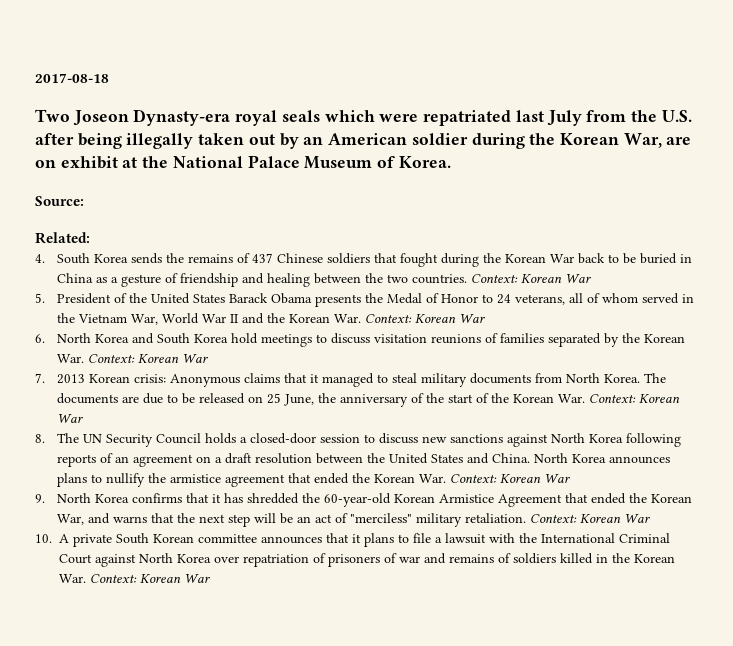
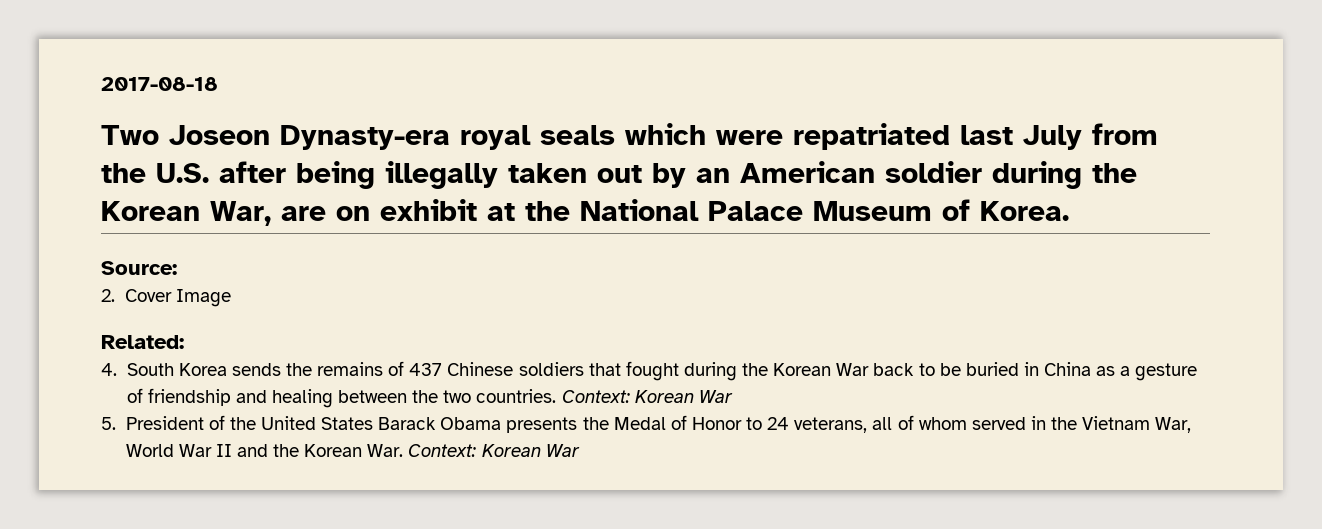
(84, 201) none -> [101,289,231,307] // 2. Cover Image
[35,333,685,347] [56,354,208,363] [35,373,666,387] [56,393,680,407] [56,414,83,423] [35,433,681,447] [56,453,670,467] [56,473,570,487] [35,493,692,507] [56,513,650,527] [35,533,670,547] [59,553,675,567] [59,574,210,583] // 6. North Korea and South Korea hold meetings to discuss visitation reunions of families separated by the Korean War. Context: Korean War // 7. 2013 Korean crisis: Anonymous claims that it managed to steal military documents from North Korea. The documents are due to be released on 25 June, the anniversary of the start of the Korean War. Context: Korean War // 8. The UN Security Council holds a closed-door session to discuss new sanctions against North Korea following reports of an agreement on a draft resolution between the United States and China. North Korea announces plans to nullify the armistice agreement that ended the Korean War. Context: Korean War // 9. North Korea confirms that it has shredded the 60-year-old Korean Armistice Agreement that ended the Korean War, and warns that the next step will be an act of "merciless" military retaliation. Context: Korean War // 10. A private South Korean committee announces that it plans to file a lawsuit with the International Criminal Court against North Korea over repatriation of prisoners of war and remains of soldiers killed in the Korean War. Context: Korean War -> (580, 450) none

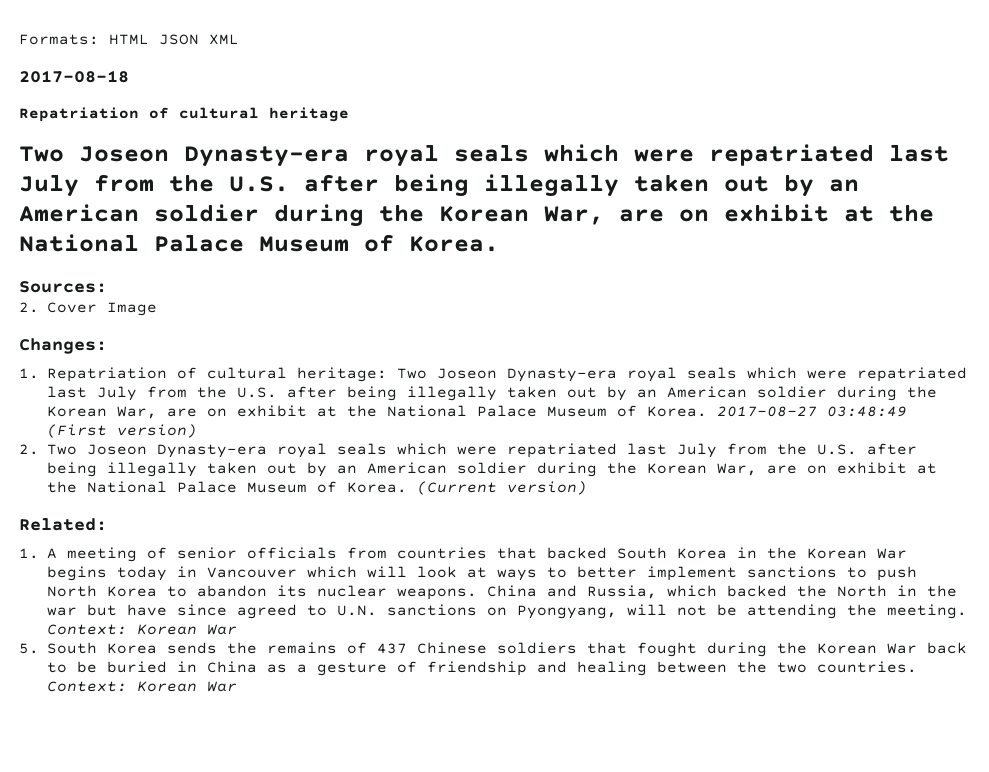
[101,77,218,91] 2017-08-18 -> [19,34,239,45] [19,70,129,83] [19,107,349,122] Formats: HTML JSON XML // 2017-08-18 // Repatriation of cultural heritage
[101,261,177,275] Source: -> [19,281,107,293] Sources:
[101,335,184,349] [101,363,117,376] Related: // 4. -> [19,338,107,354] [19,367,967,382] [47,386,937,401] [47,405,907,419] [47,424,197,438] [19,443,917,458] [47,462,937,477] [47,481,587,495] [19,518,107,531] [19,547,907,562] [47,566,917,581] [47,585,957,600] [47,604,967,619] [47,624,237,635] [19,643,39,654] Changes: // 1. Repatriation of cultural heritage: Two Joseon Dynasty-era royal seals which were repatriated last July from the U.S. after being illegally taken out by an American soldier during the Korean War, are on exhibit at the National Palace Museum of Korea. 2017-08-27 03:48:49 (First version) // 2. Two Joseon Dynasty-era royal seals which were repatriated last July from the U.S. after being illegally taken out by an American soldier during the Korean War, are on exhibit at the National Palace Museum of Korea. (Current version) // Related: // 1. A meeting of senior officials from countries that backed South Korea in the Korean War begins today in Vancouver which will look at ways to better implement sanctions to push North Korea to abandon its nuclear weapons. China and Russia, which backed the North in the war but have since agreed to U.N. sanctions on Pyongyang, will not be attending the meeting. Context: Korean War // 5.
[101,415,1192,433] [125,444,580,457] // 5. President of the United States Barack Obama presents the Medal of Honor to 24 veterans, all of whom served in the Vietnam War, World War II and the Korean War. Context: Korean War -> (237, 686) none

